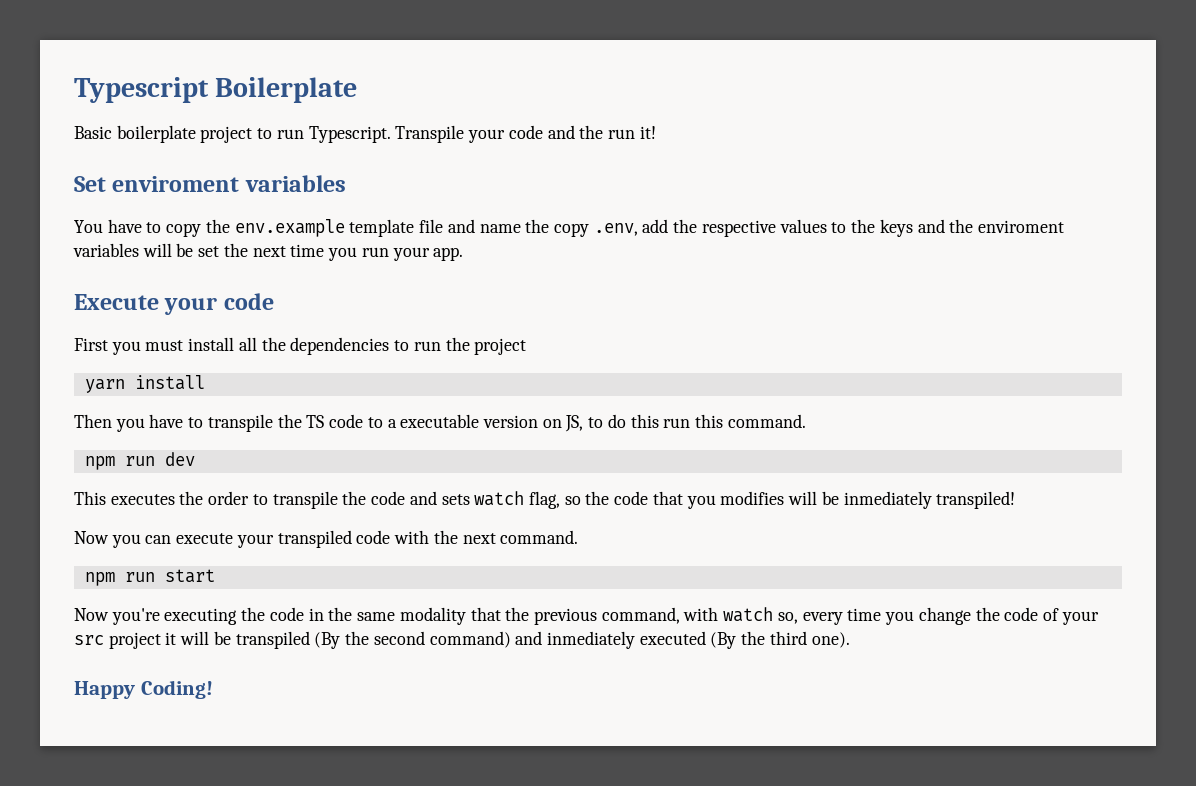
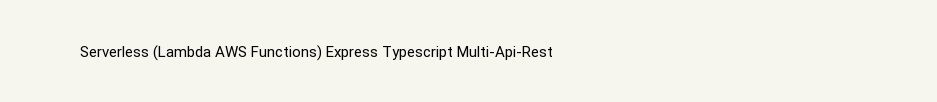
[74,77,358,103] [74,125,656,143] [74,175,346,192] [74,219,1064,237] [73,243,464,261] [74,293,274,315] [74,337,527,355] [84,375,205,393] [74,414,806,432] [84,452,195,470] [74,491,1016,509] [74,530,579,548] [84,569,215,586] [74,607,1099,625] [74,631,850,649] [74,680,213,699] Typescript Boilerplate // Basic boilerplate project to run Typescript. Transpile your code and the run it! // Set enviroment variables // You have to copy the env.example template file and name the copy .env, add the respective values to the keys and the enviroment variables will be set the next time you run your app. // Execute your code // First you must install all the dependencies to run the project // yarn install // Then you have to transpile the TS code to a executable version on JS, to do this run this command. // npm run dev // This executes the order to transpile the code and sets watch flag, so the code that you modifies will be inmediately transpiled! // Now you can execute your transpiled code with the next command. // npm run start // Now you're executing the code in the same modality that the previous command, with watch so, every time you change the code of your src project it will be transpiled (By the second command) and inmediately executed (By the third one). // Happy Coding! -> [80,45,554,61] Serverless (Lambda AWS Functions) Express Typescript Multi-Api-Rest

